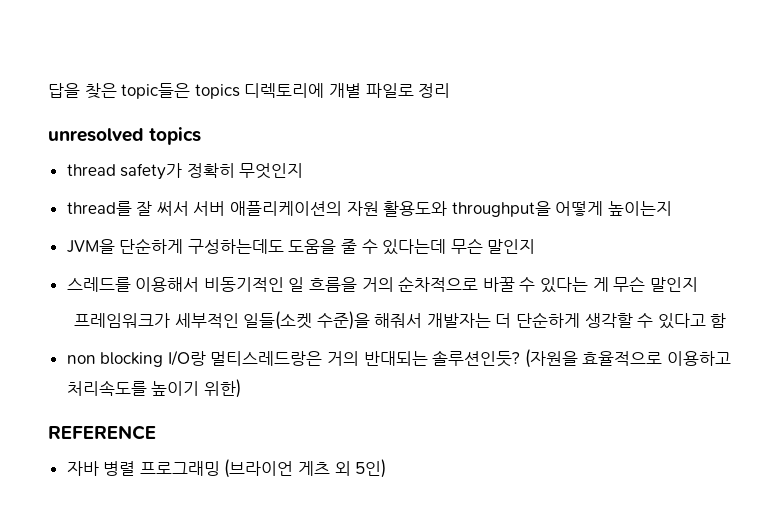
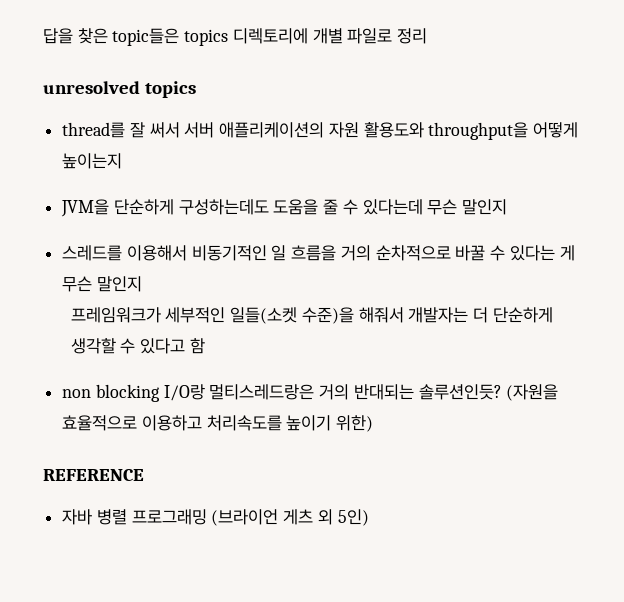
[66,163,304,180] // thread safety가 정확히 무엇인지 -> (196, 89) none

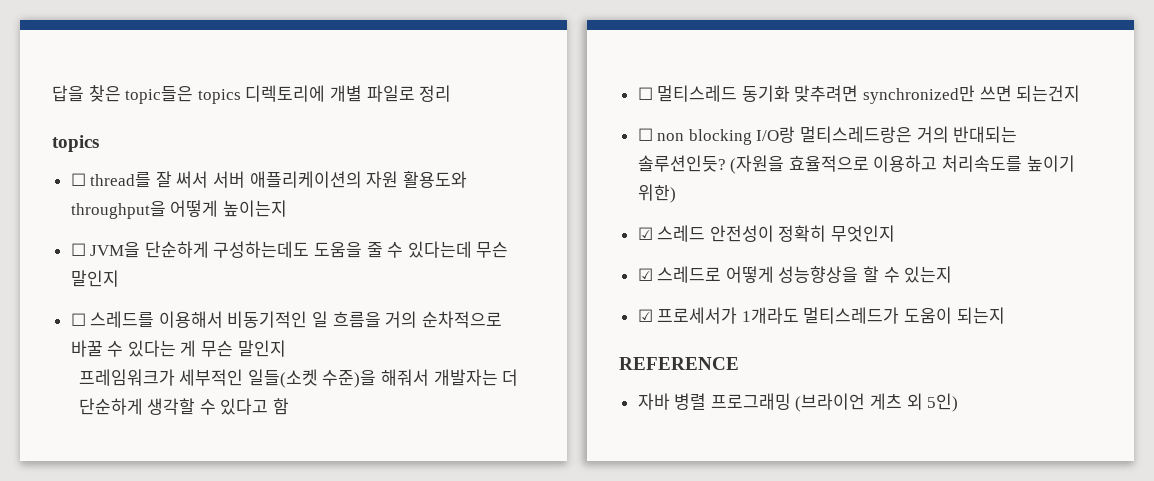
[43,81,140,94] unresolved -> (452, 93) none
(196, 89) none -> [70,173,86,186] ☐
(123, 161) none -> [70,243,86,256] ☐
(508, 207) none -> [70,313,86,326] ☐
(205, 346) none -> [637,85,1081,104] [637,128,653,141] ☐ 멀티스레드 동기화 맞추려면 synchronized만 쓰면 되는건지 // ☐
(374, 423) none -> [637,225,896,242] [637,266,953,283] [637,307,1005,324] // ☑ 스레드 안전성이 정확히 무엇인지 // ☑ 스레드로 어떻게 성능향상을 할 수 있는지 // ☑ 프로세서가 1개라도 멀티스레드가 도움이 되는지

